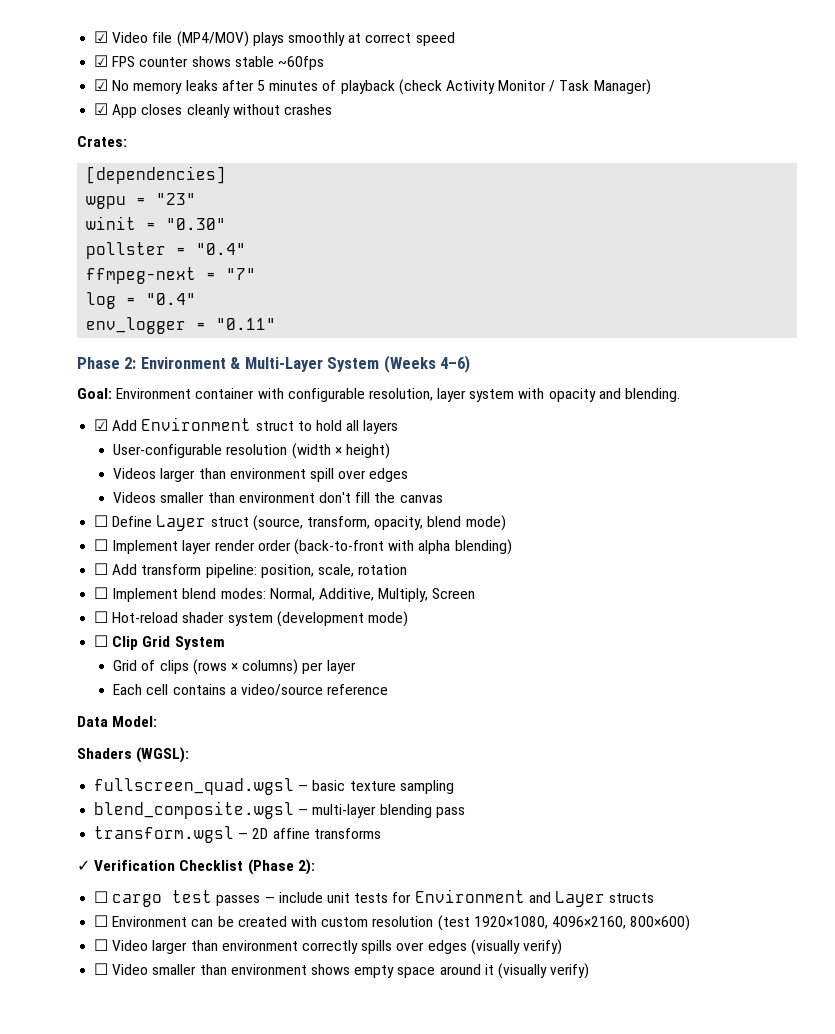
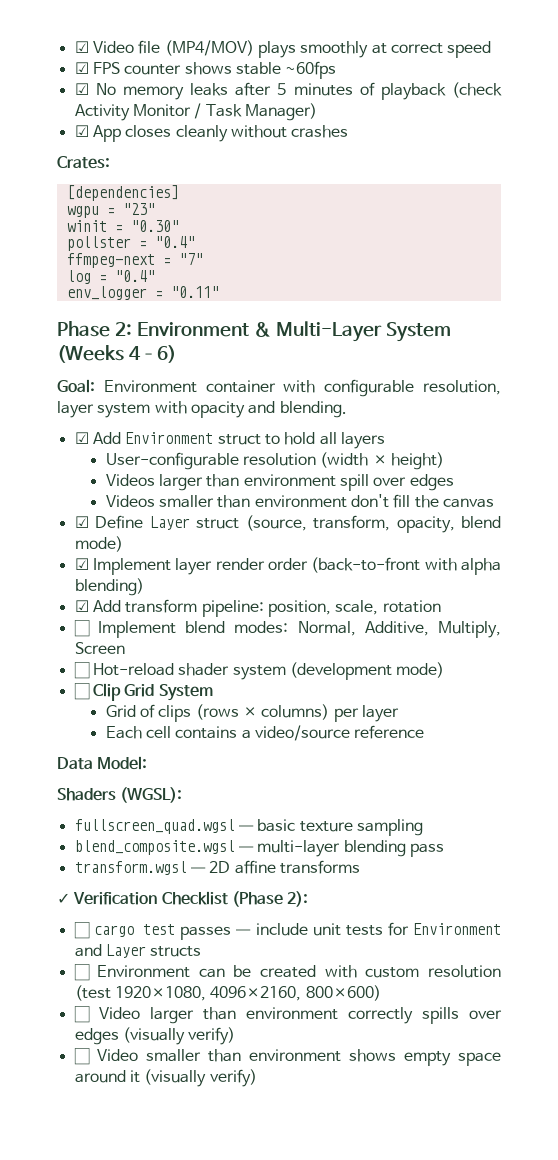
[94,515,109,527] ☐ -> [74,516,89,528] ☑
[94,539,109,551] ☐ -> [74,558,89,570] ☑
[94,563,109,575] ☐ -> [74,600,89,612] ☑

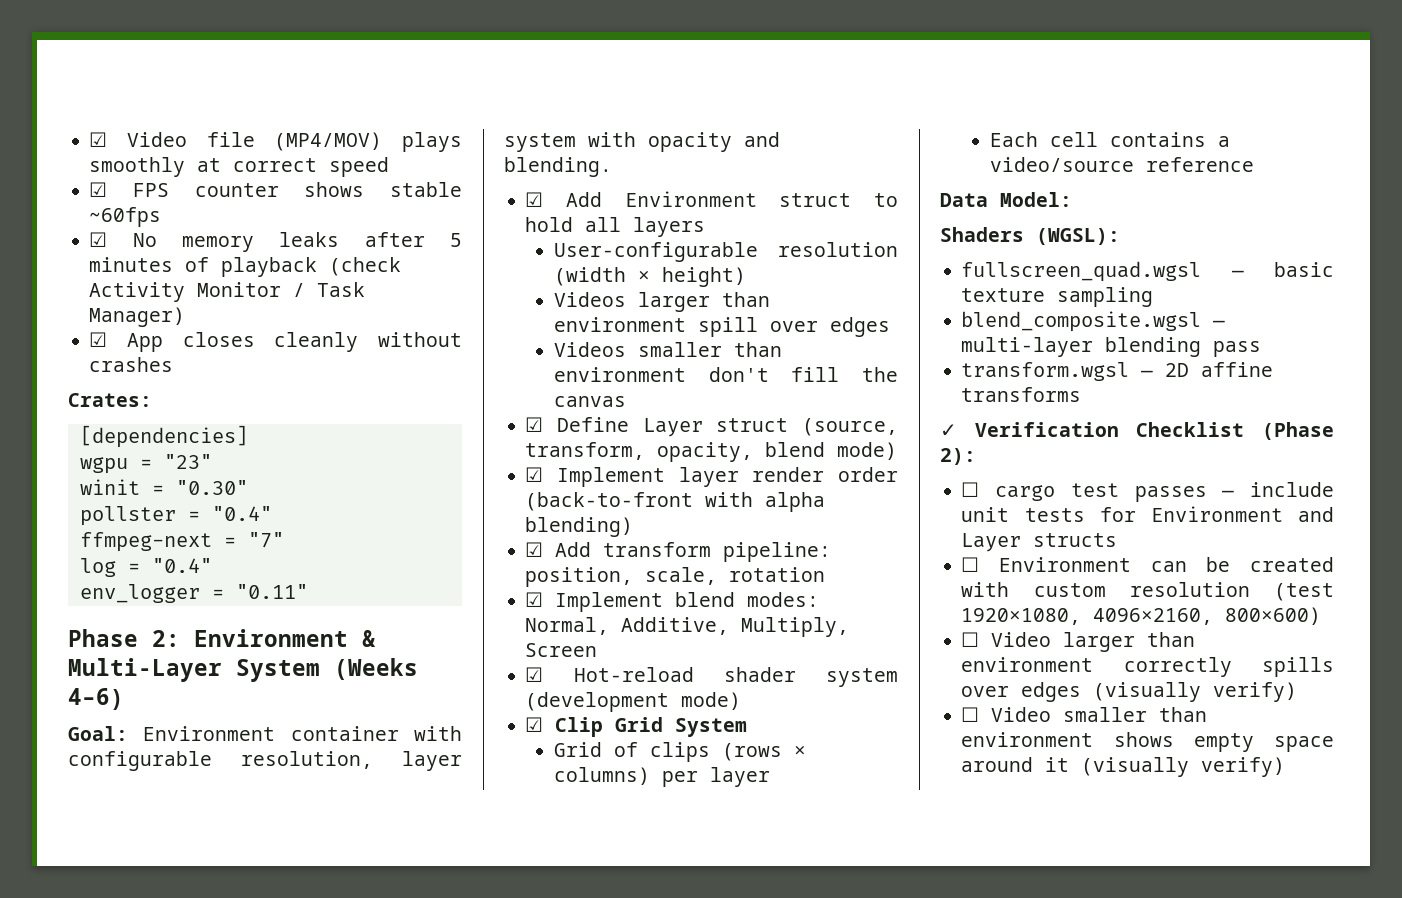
[73,620,90,637] ☐ -> [525,592,544,607] ☑
[73,662,90,679] ☐ -> [525,667,544,682] ☑
[73,683,90,700] ☐ -> [525,717,544,732] ☑

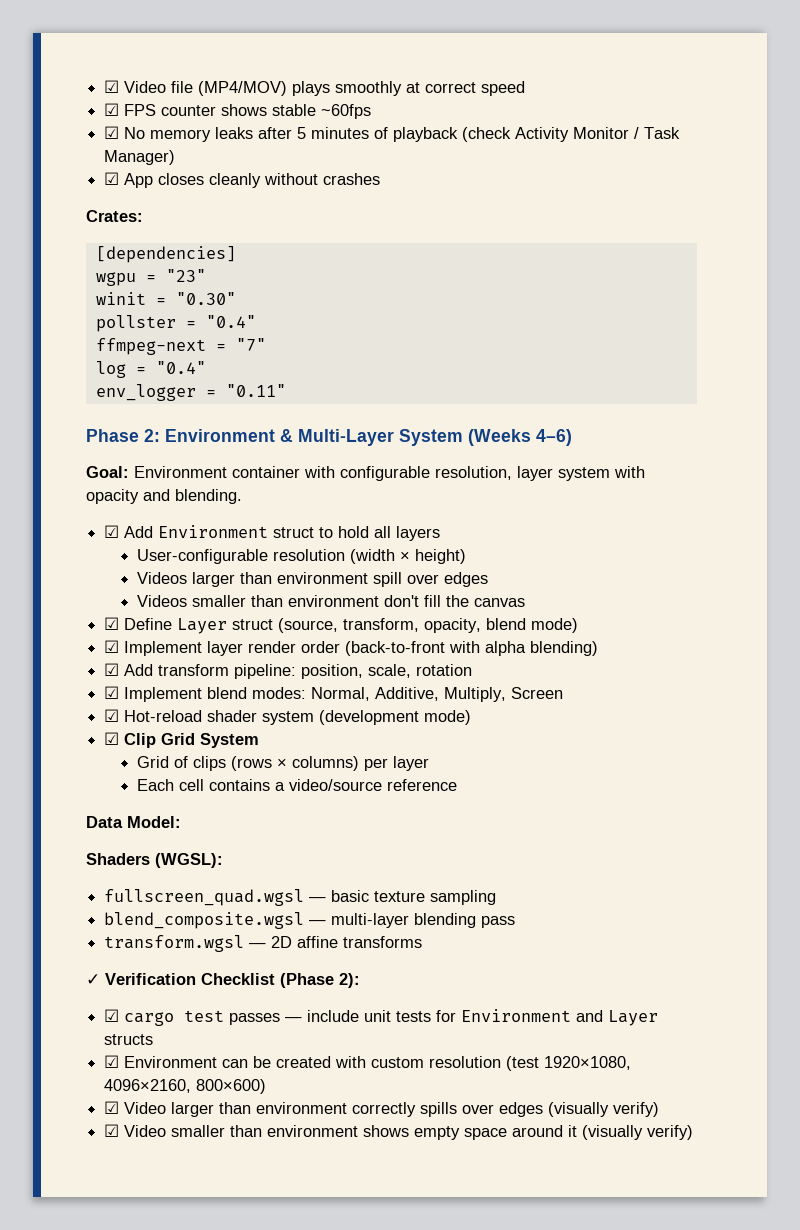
[961,482,980,497] ☐ -> [104,1009,120,1022] ☑
[961,557,980,572] ☐ -> [104,1055,120,1068] ☑
[961,632,980,647] ☐ -> [104,1101,120,1114] ☑
[961,707,980,722] ☐ -> [104,1124,120,1137] ☑

